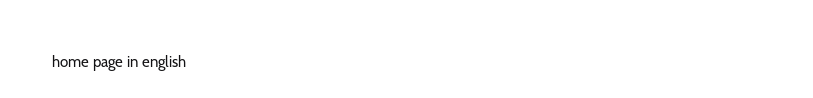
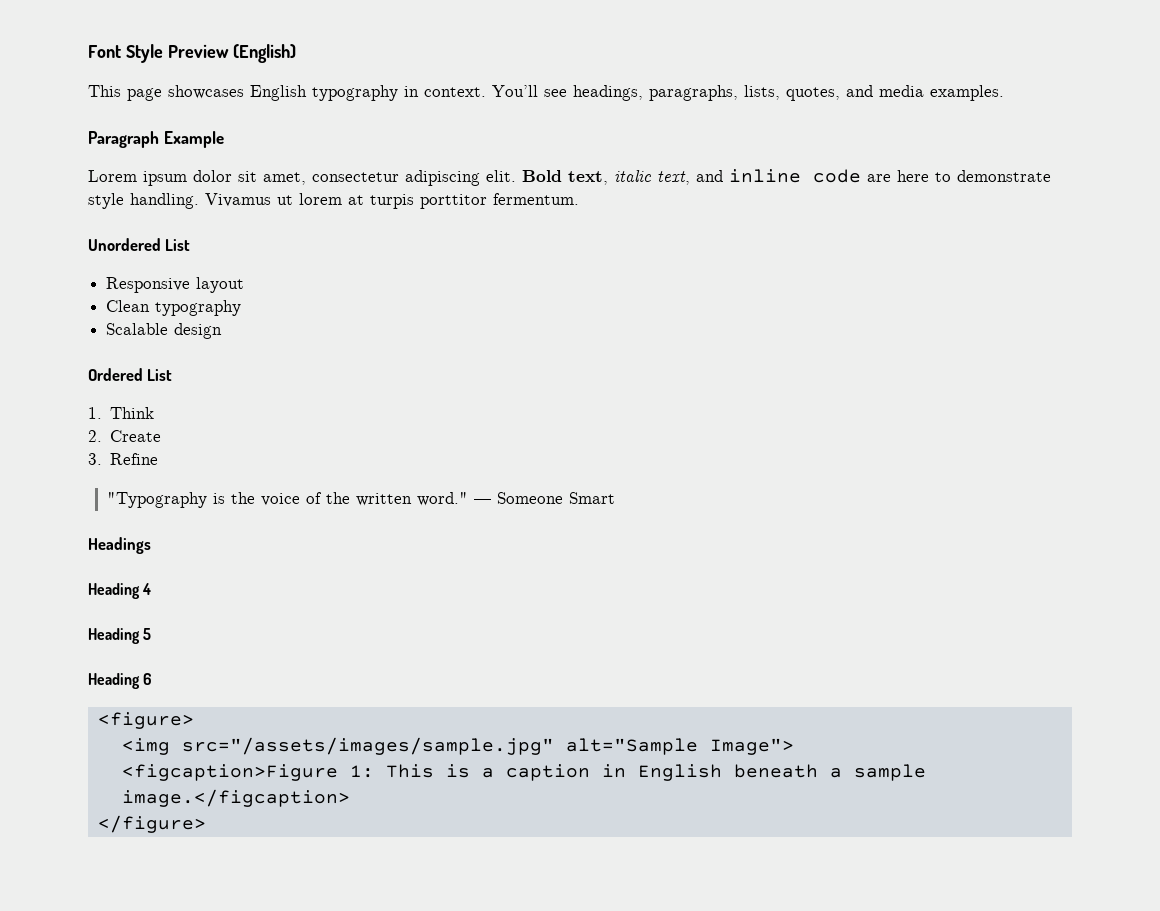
[52,55,187,71] home page in english -> [88,44,296,63] [88,85,1004,101] [88,131,224,148] [88,169,1051,186] [88,193,579,209] [88,238,191,251] [106,277,245,293] [106,300,242,316] [106,323,223,339] [88,368,173,381] [88,407,155,419] [88,430,162,442] [88,453,159,465] [106,492,615,508] [88,537,151,554] [88,583,152,599] [88,628,152,644] [88,673,153,689] [97,712,194,729] [121,737,794,755] [121,764,926,781] [121,789,350,807] [97,815,206,833] Font Style Preview (English) // This page showcases English typography in context. You’ll see headings, paragraphs, lists, quotes, and media examples. // Paragraph Example // Lorem ipsum dolor sit amet, consectetur adipiscing elit. Bold text, italic text, and inline code are here to demonstrate style handling. Vivamus ut lorem at turpis porttitor fermentum. // Unordered List // Responsive layout // Clean typography // Scalable design // Ordered List // 1. Think // 2. Create // 3. Refine // "Typography is the voice of the written word." — Someone Smart // Headings // Heading 4 // Heading 5 // Heading 6 // <figure> // <img src="/assets/images/sample.jpg" alt="Sample Image"> // <figcaption>Figure 1: This is a caption in English beneath a sample image.</figcaption> // </figure>

